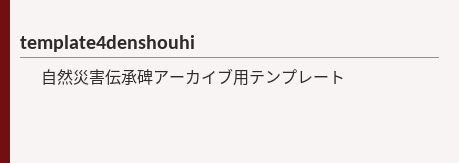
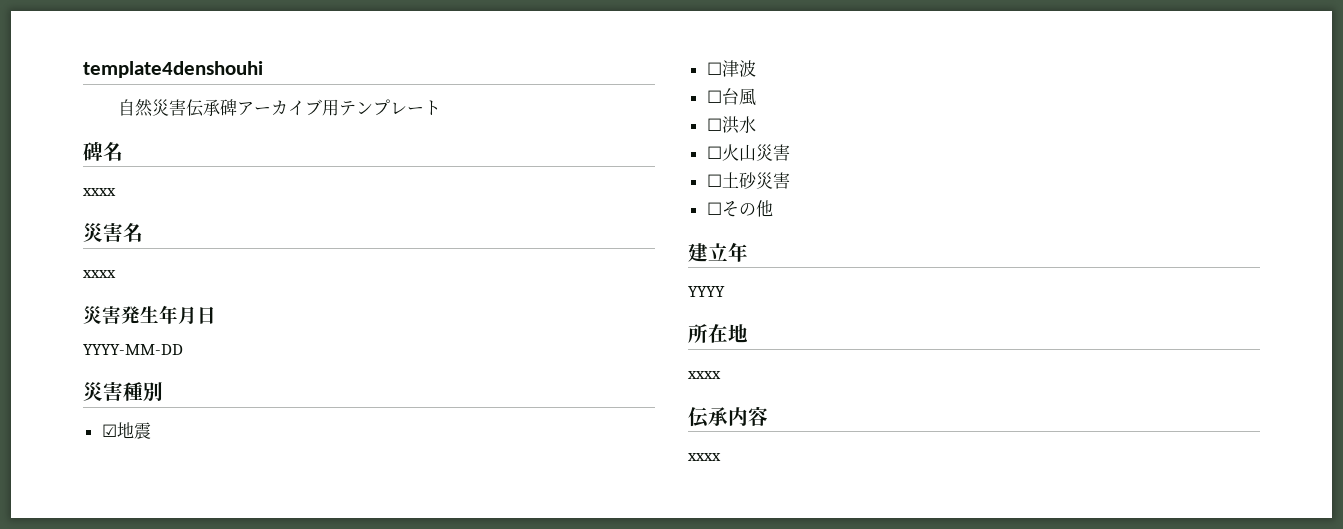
(346, 77) none -> [83,141,123,161] [82,188,116,196] [83,223,143,242] [82,270,116,278] [83,305,216,325] [83,344,183,355] [83,382,163,402] [101,422,151,439] [706,60,756,77] [706,88,756,106] [706,116,756,134] [706,144,790,161] [706,172,790,189] [706,200,773,217] [688,242,748,262] [688,286,725,297] [688,324,748,343] [687,371,721,379] [688,406,768,428] [687,453,721,461] // 碑名 // xxxx // 災害名 // xxxx // 災害発生年月日 // YYYY-MM-DD // 災害種別 // ☑地震 // ☐津波 // ☐台風 // ☐洪水 // ☐火山災害 // ☐土砂災害 // ☐その他 // 建立年 // YYYY // 所在地 // xxxx // 伝承内容 // xxxx

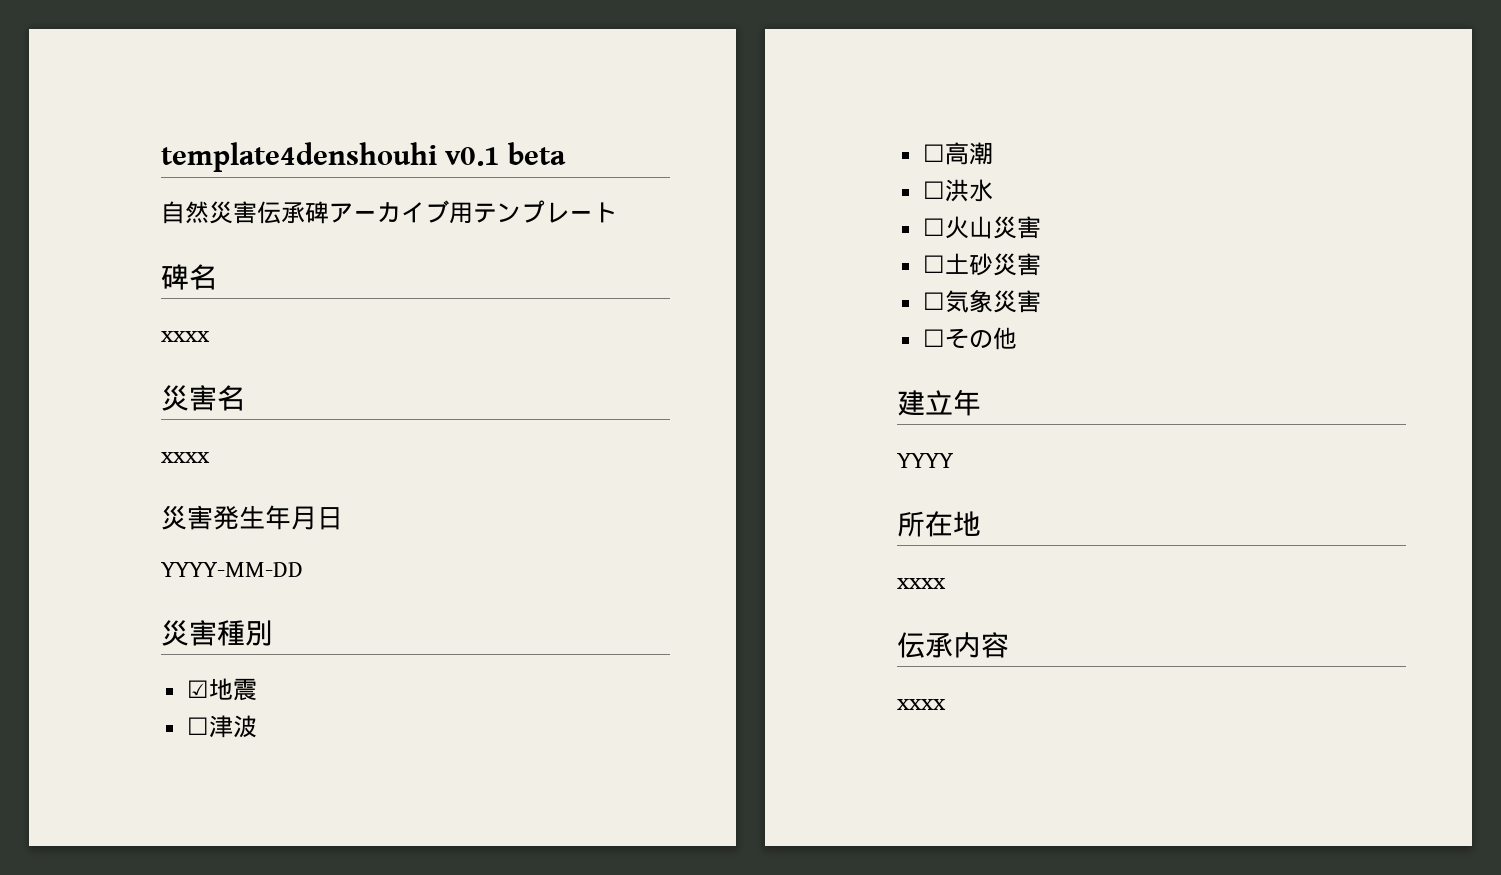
(263, 69) none -> [445,142,567,166] v0.1 beta
[721,88,756,106] 台風 -> [945,142,994,165] 高潮
(790, 180) none -> [923,290,1042,313] // ☐気象災害

